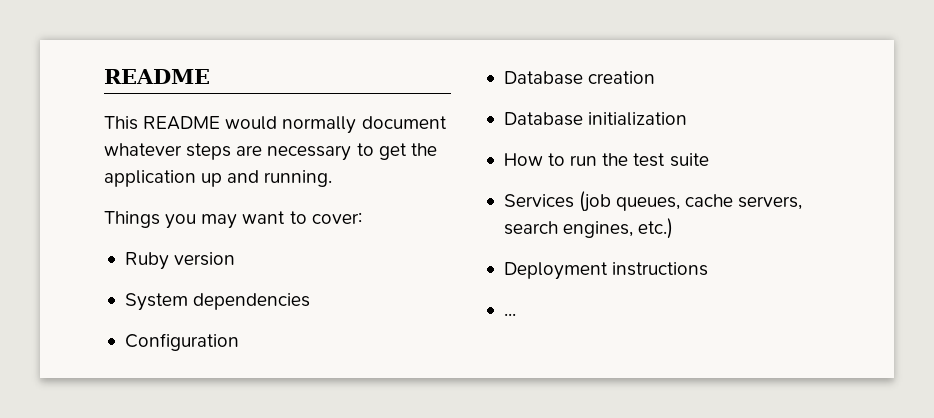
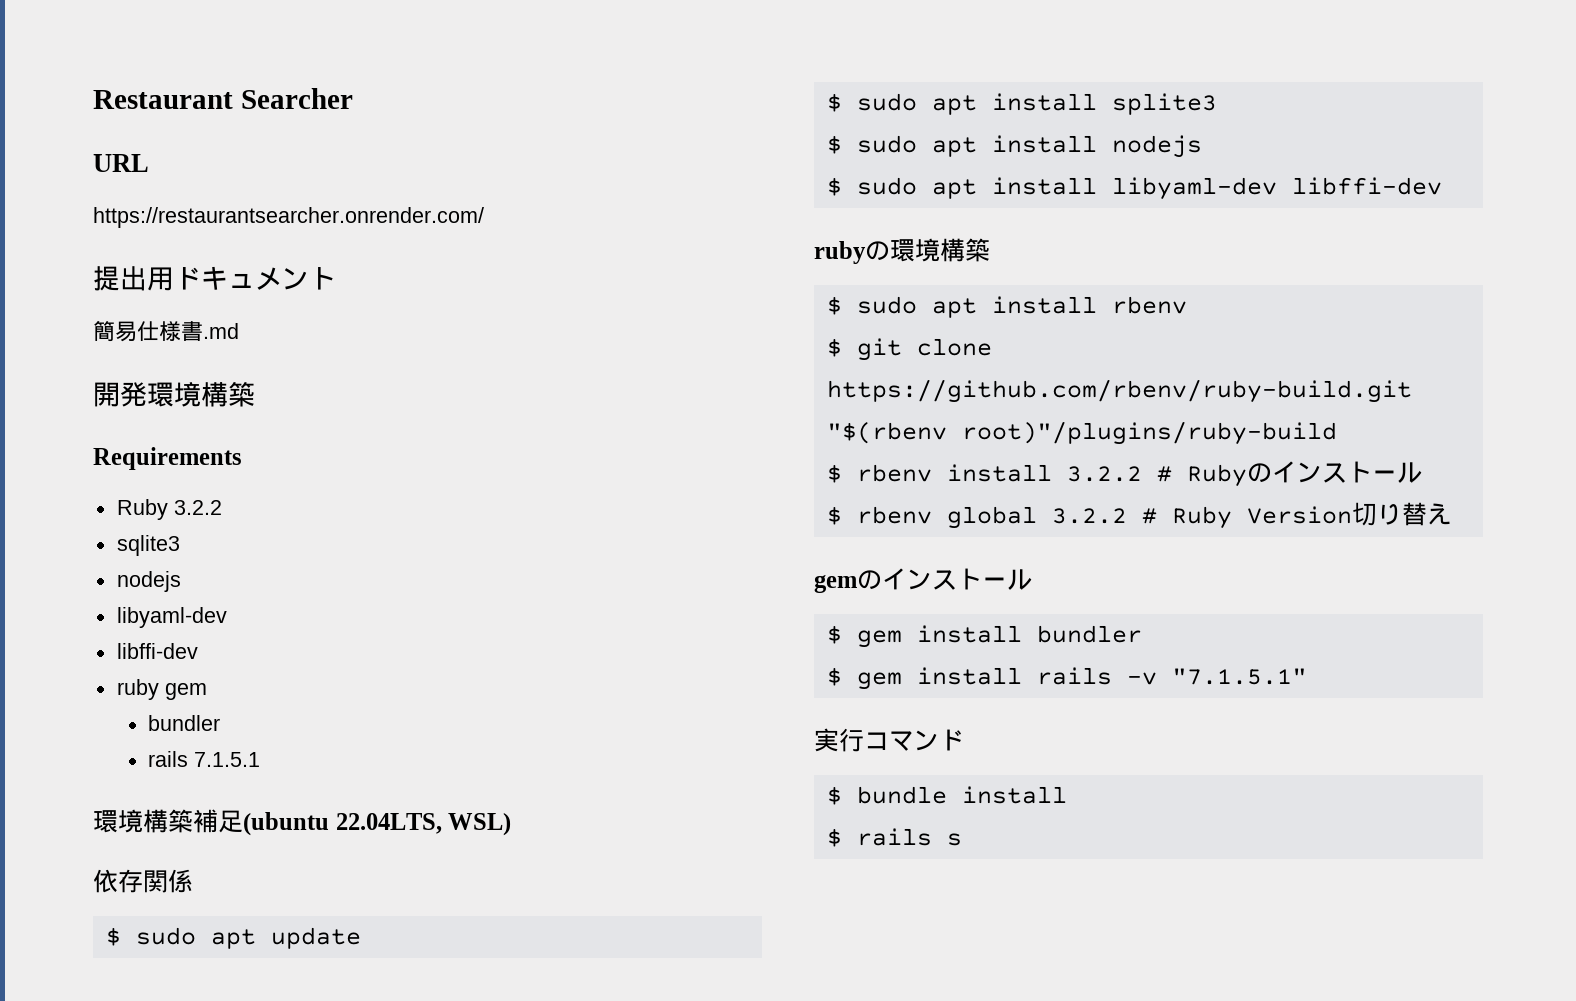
[104,69,210,84] [104,116,447,134] [104,143,437,161] [104,170,333,187] [104,211,362,229] [124,252,236,270] [124,293,311,311] [124,333,239,351] [503,71,656,85] [503,112,688,126] [503,153,709,167] [503,191,803,212] [503,218,674,239] [503,262,709,280] [503,313,516,316] README // This README would normally document whatever steps are necessary to get the application up and running. // Things you may want to cover: // Ruby version // System dependencies // Configuration // Database creation // Database initialization // How to run the test suite // Services (job queues, cache servers, search engines, etc.) // Deployment instructions // ... -> [93,88,353,109] [93,154,149,172] [93,207,484,228] [93,266,336,291] [93,321,239,342] [93,381,255,407] [93,447,242,470] [116,499,222,520] [116,535,180,556] [116,571,181,592] [116,607,227,628] [116,643,198,659] [116,679,207,700] [148,715,221,731] [148,751,261,767] [93,809,512,836] [93,869,193,893] [105,927,361,949] [826,93,1217,115] [826,135,1202,158] [826,177,1442,200] [814,238,990,264] [826,296,1187,318] [826,338,992,361] [826,379,1412,403] [826,421,1337,445] [826,461,1422,487] [826,502,1452,529] [814,568,1032,593] [826,625,1142,648] [826,667,1307,690] [814,728,964,752] [826,786,1067,805] [826,828,962,847] Restaurant Searcher // URL // https://restaurantsearcher.onrender.com/ // 提出用ドキュメント // 簡易仕様書.md // 開発環境構築 // Requirements // Ruby 3.2.2 // sqlite3 // nodejs // libyaml-dev // libffi-dev // ruby gem // bundler // rails 7.1.5.1 // 環境構築補足(ubuntu 22.04LTS, WSL) // 依存関係 // $ sudo apt update // $ sudo apt install splite3 // $ sudo apt install nodejs // $ sudo apt install libyaml-dev libffi-dev // rubyの環境構築 // $ sudo apt install rbenv // $ git clone https://github.com/rbenv/ruby-build.git "$(rbenv root)"/plugins/ruby-build // $ rbenv install 3.2.2 # Rubyのインストール // $ rbenv global 3.2.2 # Ruby Version切り替え // gemのインストール // $ gem install bundler // $ gem install rails -v "7.1.5.1" // 実行コマンド // $ bundle install // $ rails s

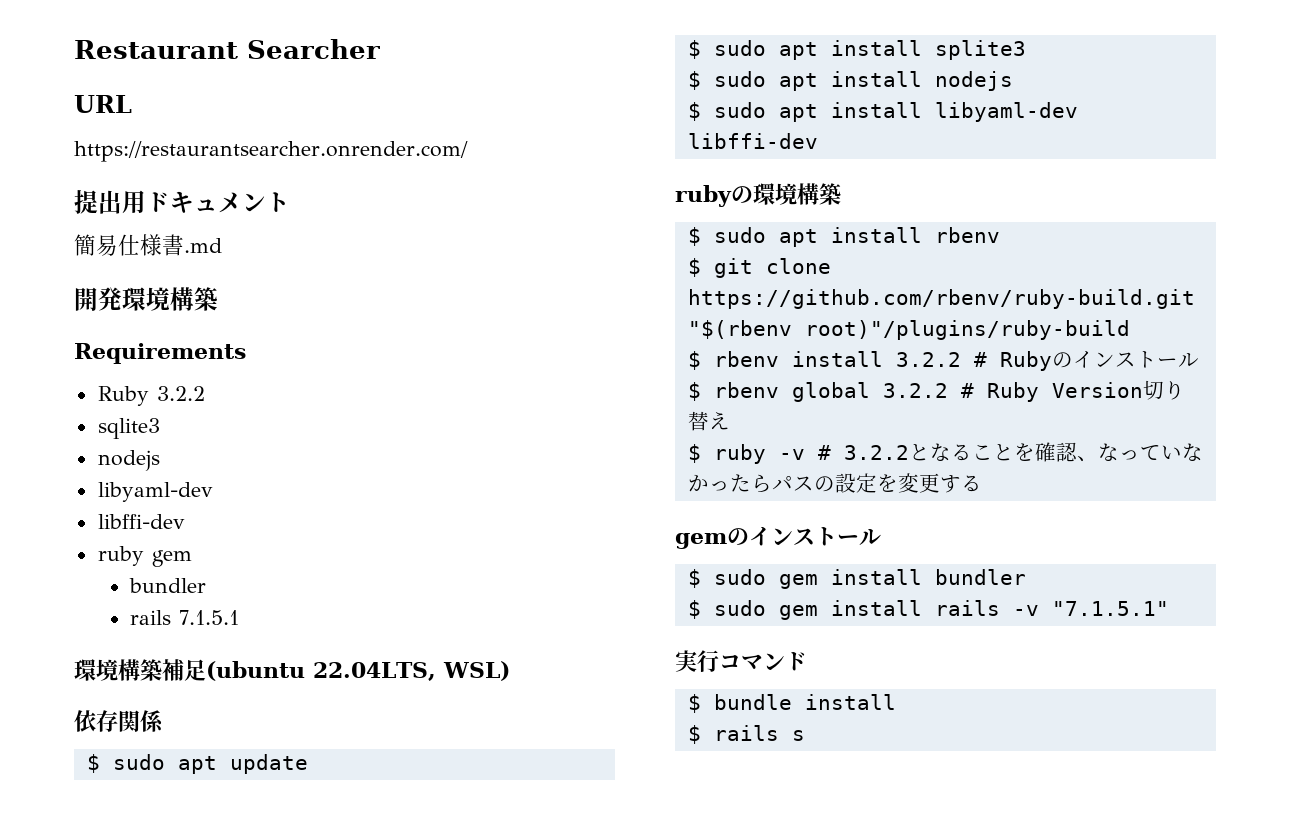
(1452, 514) none -> [687,442,1203,464] [687,473,982,493] // $ ruby -v # 3.2.2となることを確認、なっていなかったらパスの設定を変更する
(842, 634) none -> [713,569,766,585] sudo
(842, 676) none -> [713,600,766,616] sudo

